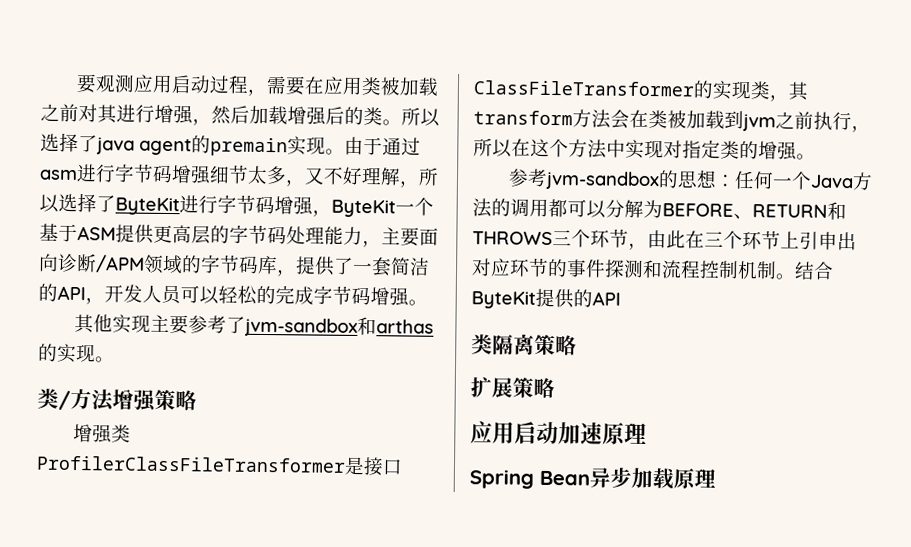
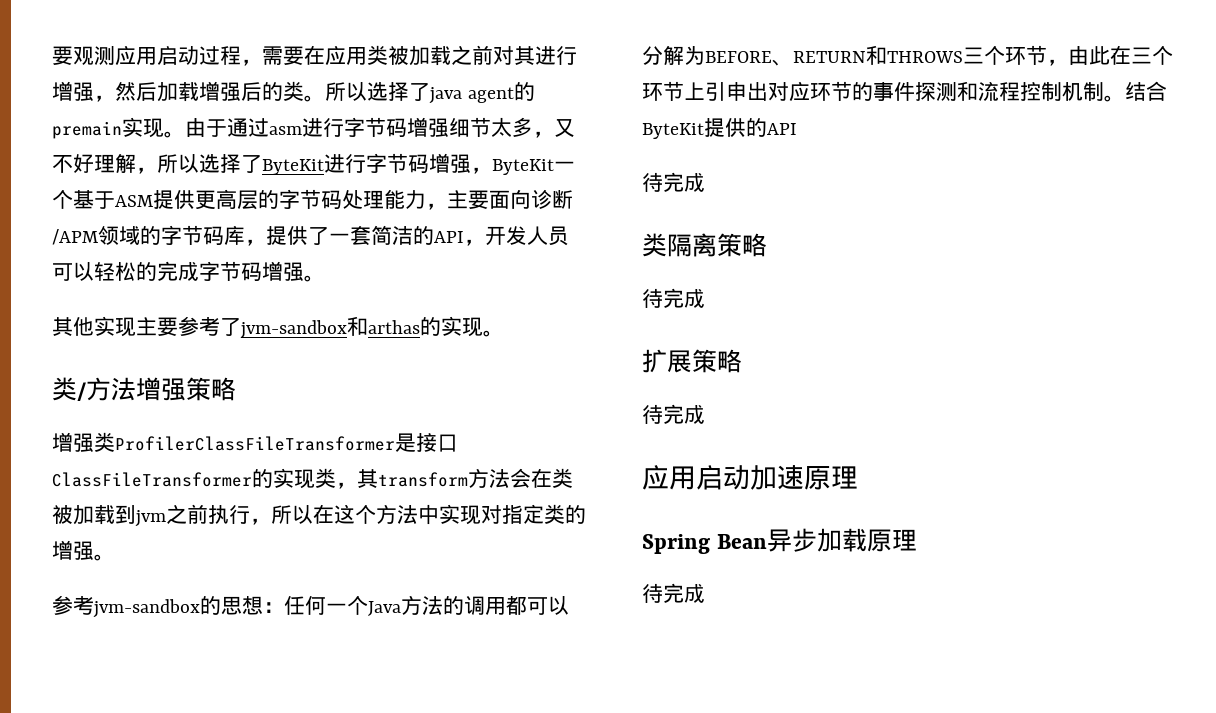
(621, 298) none -> [642,172,705,192] // 待完成
(577, 345) none -> [642,288,705,308] // 待完成
(555, 388) none -> [642,404,705,424] // 待完成
(716, 478) none -> [642,583,705,603] // 待完成

